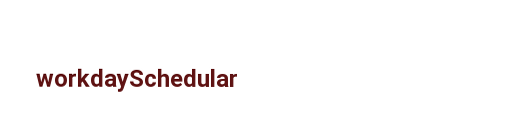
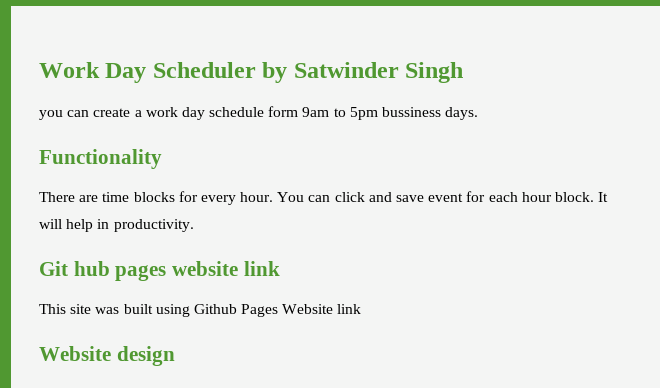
[35,68,238,92] workdaySchedular -> [39,62,464,83] [39,106,479,120] [39,149,162,169] [39,191,609,205] [39,219,194,232] [39,261,280,281] [39,304,362,317] [39,346,175,366] Work Day Scheduler by Satwinder Singh // you can create a work day schedule form 9am to 5pm bussiness days. // Functionality // There are time blocks for every hour. You can click and save event for each hour block. It will help in productivity. // Git hub pages website link // This site was built using Github Pages Website link // Website design

